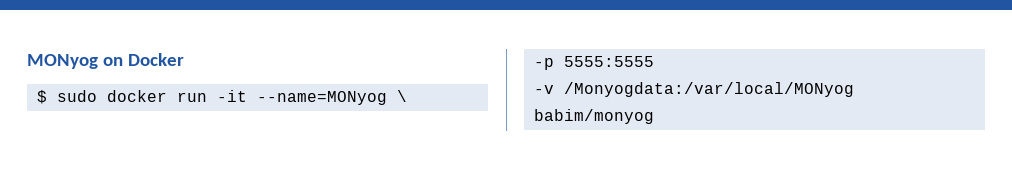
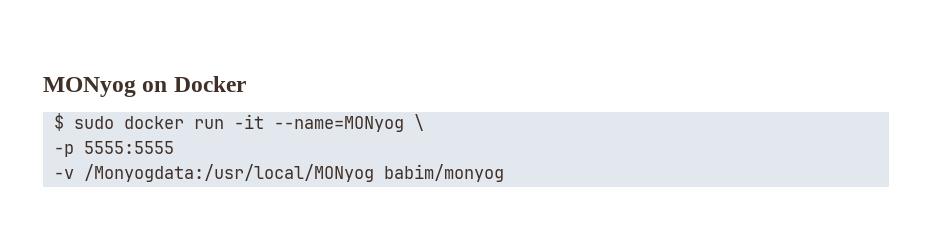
[563,82,854,97] /Monyogdata:/var/local/MONyog -> [84,164,375,182] /Monyogdata:/usr/local/MONyog

